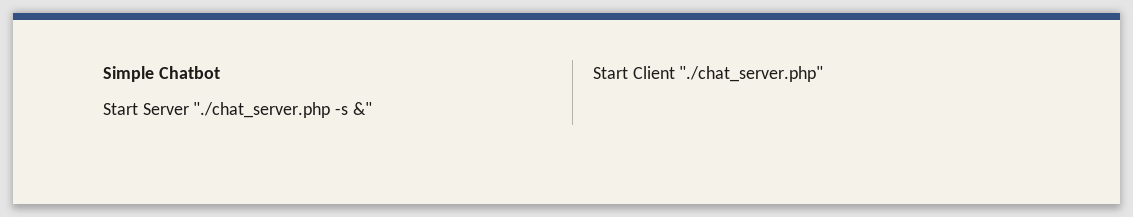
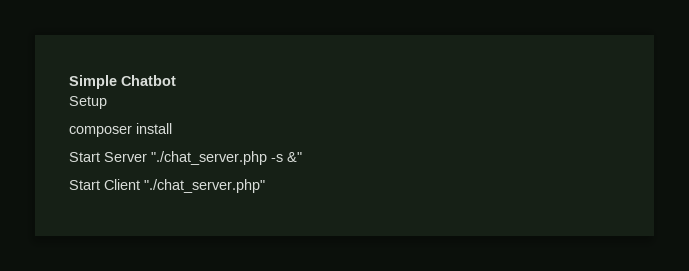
(220, 72) none -> [69,96,107,109] [69,123,172,137] // Setup // composer install

